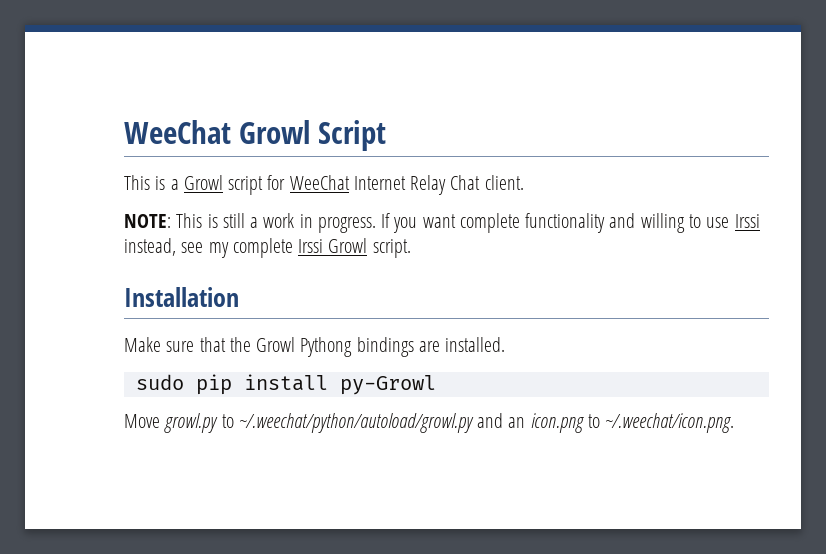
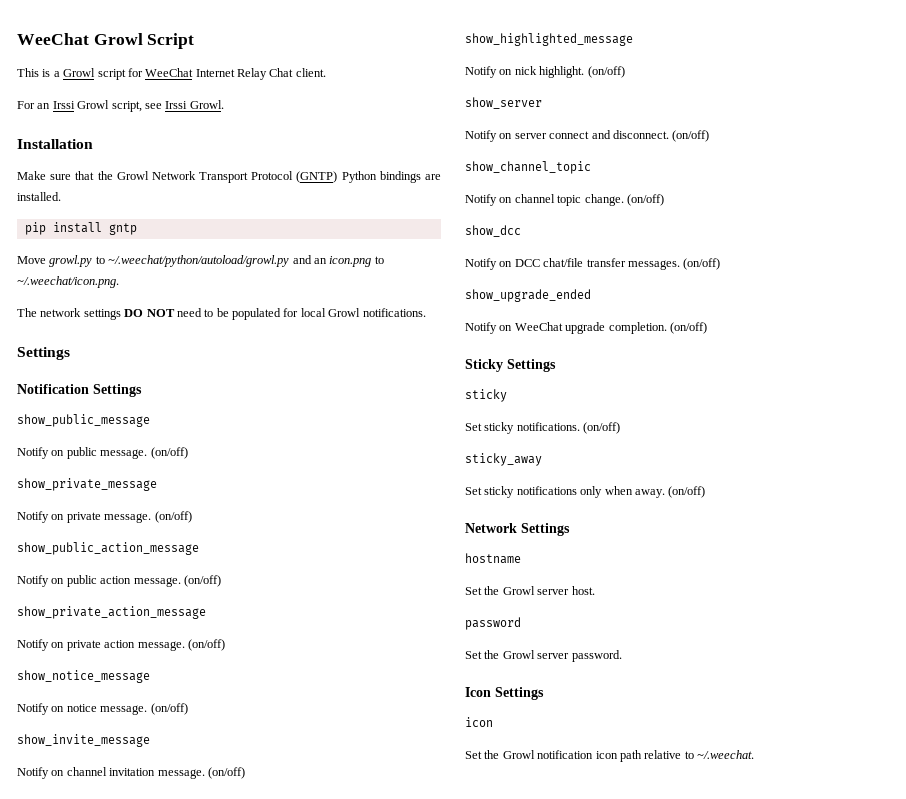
[124,213,760,233] [124,238,411,258] NOTE: This is still a work in progress. If you want complete functionality and willing to use Irssi instead, see my complete Irssi Growl script. -> [17,100,224,112] For an Irssi Growl script, see Irssi Growl.
[300,337,353,357] Pythong -> [151,171,377,183] Network Transport Protocol (GNTP) Python
[135,374,184,390] sudo -> (61, 196) none
[339,375,436,395] py-Growl -> [108,223,137,235] gntp
(735, 423) none -> [17,308,426,320] [17,347,70,360] [17,384,142,397] [17,414,150,427] [17,447,188,459] [17,478,157,491] [17,511,192,523] [17,542,199,555] [17,575,221,587] [17,606,206,619] [17,639,225,651] [17,670,150,683] [17,703,188,715] [17,734,150,747] [17,767,245,779] [465,33,633,46] [465,66,625,78] [465,97,542,109] [465,130,710,142] [465,161,591,174] [465,194,664,206] [465,225,521,237] [465,258,721,270] [465,289,591,302] [465,322,707,334] [465,359,556,372] [465,389,507,402] [465,422,621,434] [465,453,542,466] [465,486,706,498] [465,523,570,536] [465,553,521,564] [465,586,595,595] [465,617,521,630] [465,650,622,662] [465,687,544,700] [465,717,493,727] [465,750,754,762] // The network settings DO NOT need to be populated for local Growl notifications. // Settings // Notification Settings // show_public_message // Notify on public message. (on/off) // show_private_message // Notify on private message. (on/off) // show_public_action_message // Notify on public action message. (on/off) // show_private_action_message // Notify on private action message. (on/off) // show_notice_message // Notify on notice message. (on/off) // show_invite_message // Notify on channel invitation message. (on/off) // show_highlighted_message // Notify on nick highlight. (on/off) // show_server // Notify on server connect and disconnect. (on/off) // show_channel_topic // Notify on channel topic change. (on/off) // show_dcc // Notify on DCC chat/file transfer messages. (on/off) // show_upgrade_ended // Notify on WeeChat upgrade completion. (on/off) // Sticky Settings // sticky // Set sticky notifications. (on/off) // sticky_away // Set sticky notifications only when away. (on/off) // Network Settings // hostname // Set the Growl server host. // password // Set the Growl server password. // Icon Settings // icon // Set the Growl notification icon path relative to ~/.weechat.

